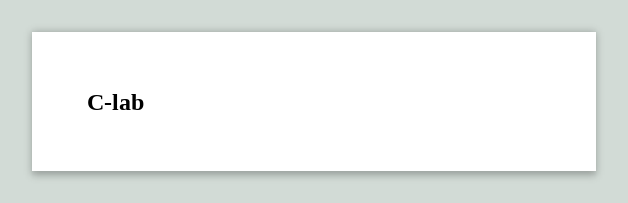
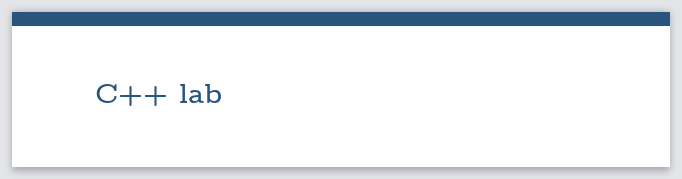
[87,94,144,110] C-lab -> [95,84,222,106] C++ lab

